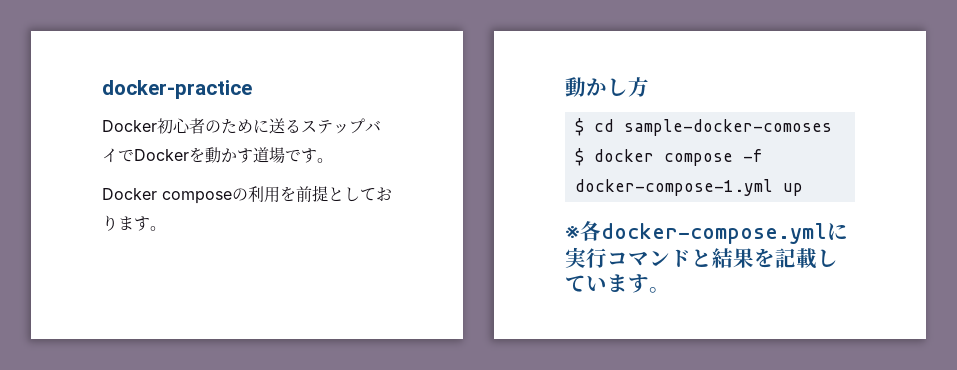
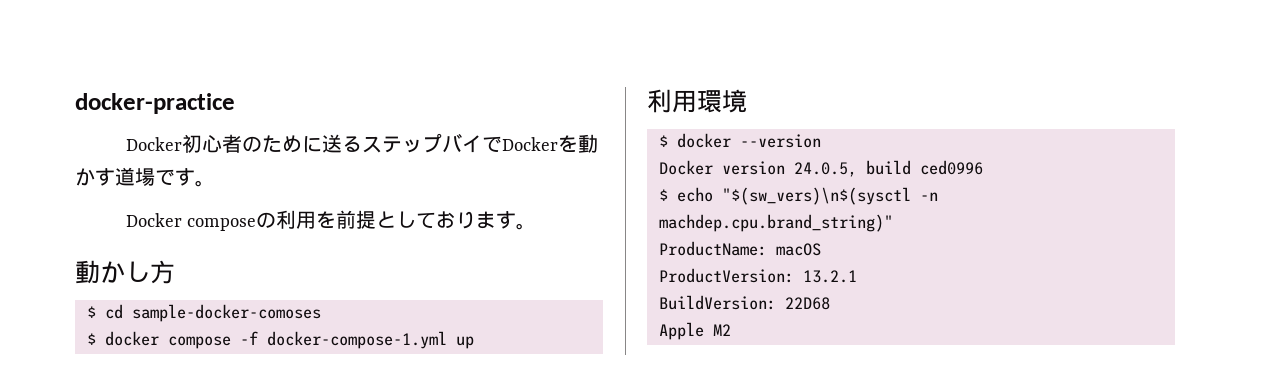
[565,221,848,244] [565,247,838,269] [565,274,670,293] ※各docker-compose.ymlに実行コマンドと結果を記載しています。 -> [647,89,747,113] [659,133,821,148] [659,160,983,177] [659,187,938,205] [659,214,893,232] [659,241,821,256] [659,268,857,283] [659,295,830,310] [659,322,731,340] 利用環境 // $ docker --version // Docker version 24.0.5, build ced0996 // $ echo "$(sw_vers)\n$(sysctl -n machdep.cpu.brand_string)" // ProductName: macOS // ProductVersion: 13.2.1 // BuildVersion: 22D68 // Apple M2

